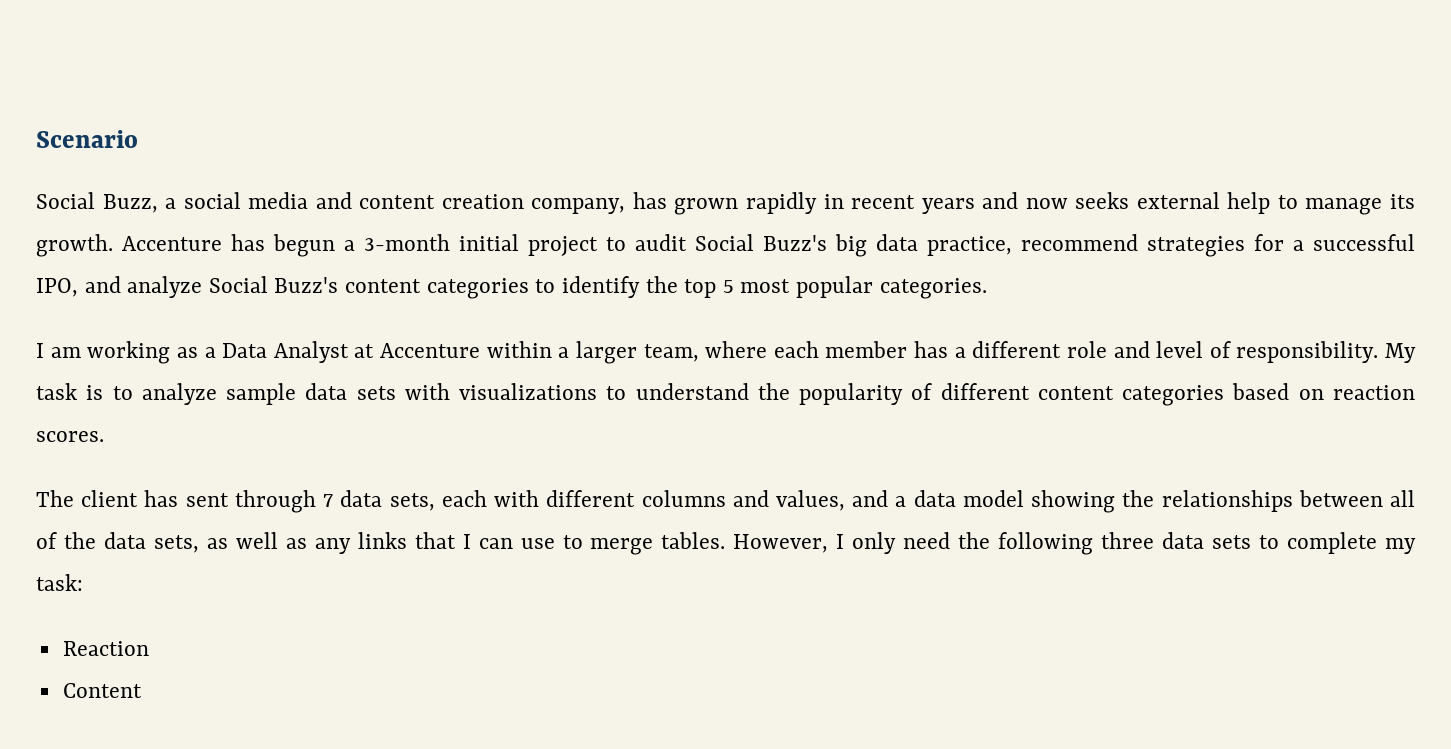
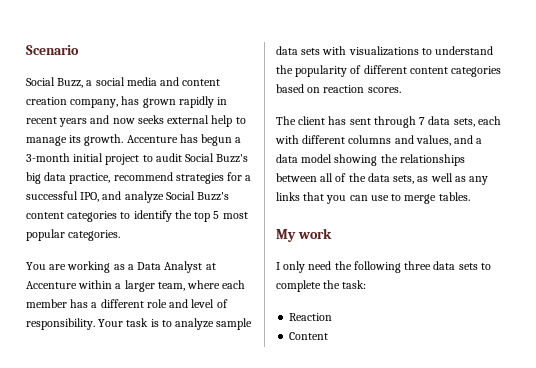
[36,343,81,358] I am -> [26,262,67,270] You are
[1385,343,1416,363] My -> [98,319,124,327] Your
[462,534,471,549] I -> [326,195,347,204] you
[733,534,829,553] However, -> [276,228,332,242] // My work //
[1385,538,1417,554] my -> [323,280,341,289] the

